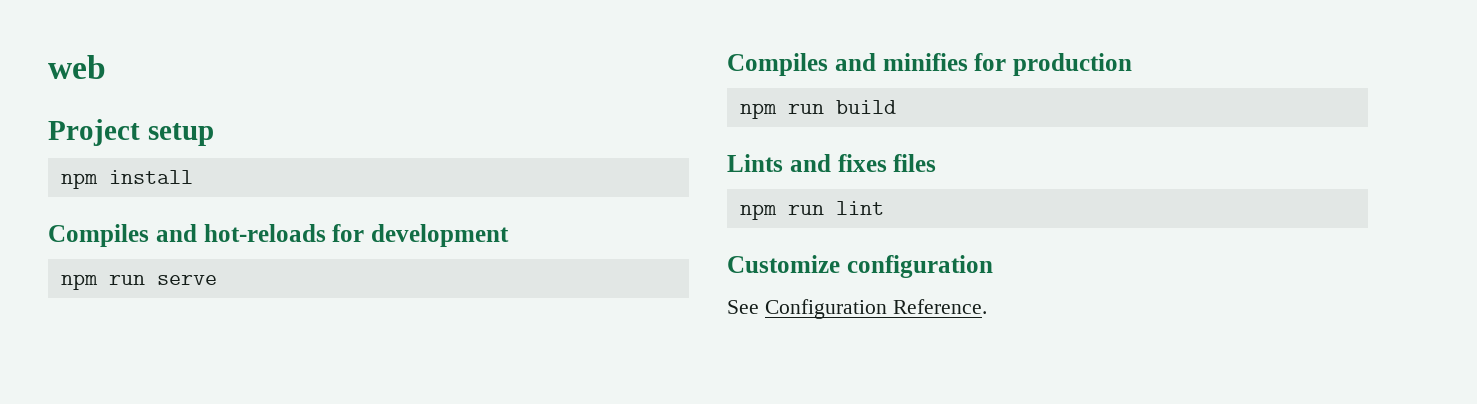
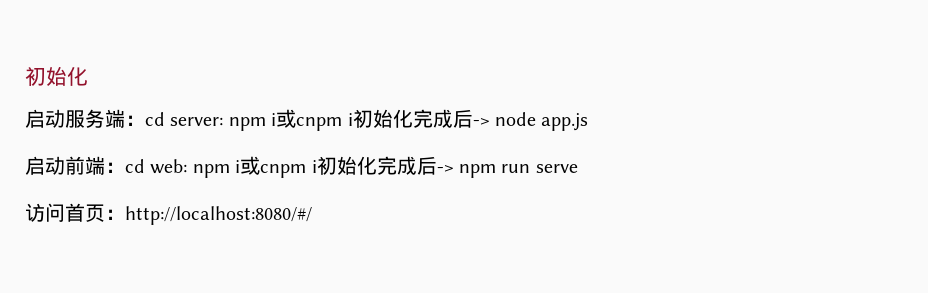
[48,55,106,79] [48,119,214,146] [60,170,193,189] [48,224,509,247] [60,274,217,290] [727,53,1132,76] [739,100,896,119] [727,154,937,172] [739,201,884,220] [727,255,993,278] [727,299,987,319] web // Project setup // npm install // Compiles and hot-reloads for development // npm run serve // Compiles and minifies for production // npm run build // Lints and fixes files // npm run lint // Customize configuration // See Configuration Reference. -> [25,66,88,86] [25,109,589,131] [25,156,578,178] [25,203,312,225] 初始化 // 启动服务端：cd server: npm i或cnpm i初始化完成后-> node app.js // 启动前端：cd web: npm i或cnpm i初始化完成后-> npm run serve // 访问首页：http://localhost:8080/#/

